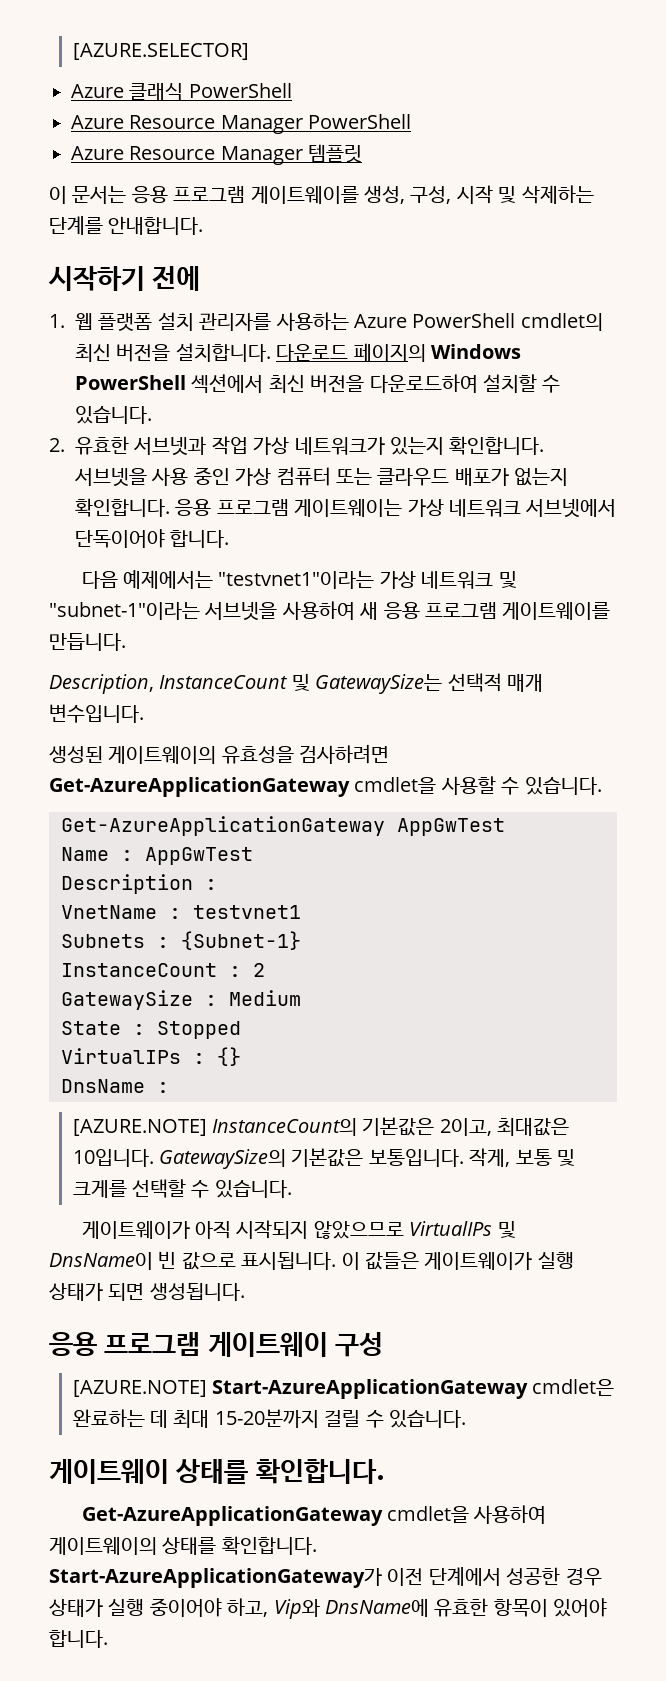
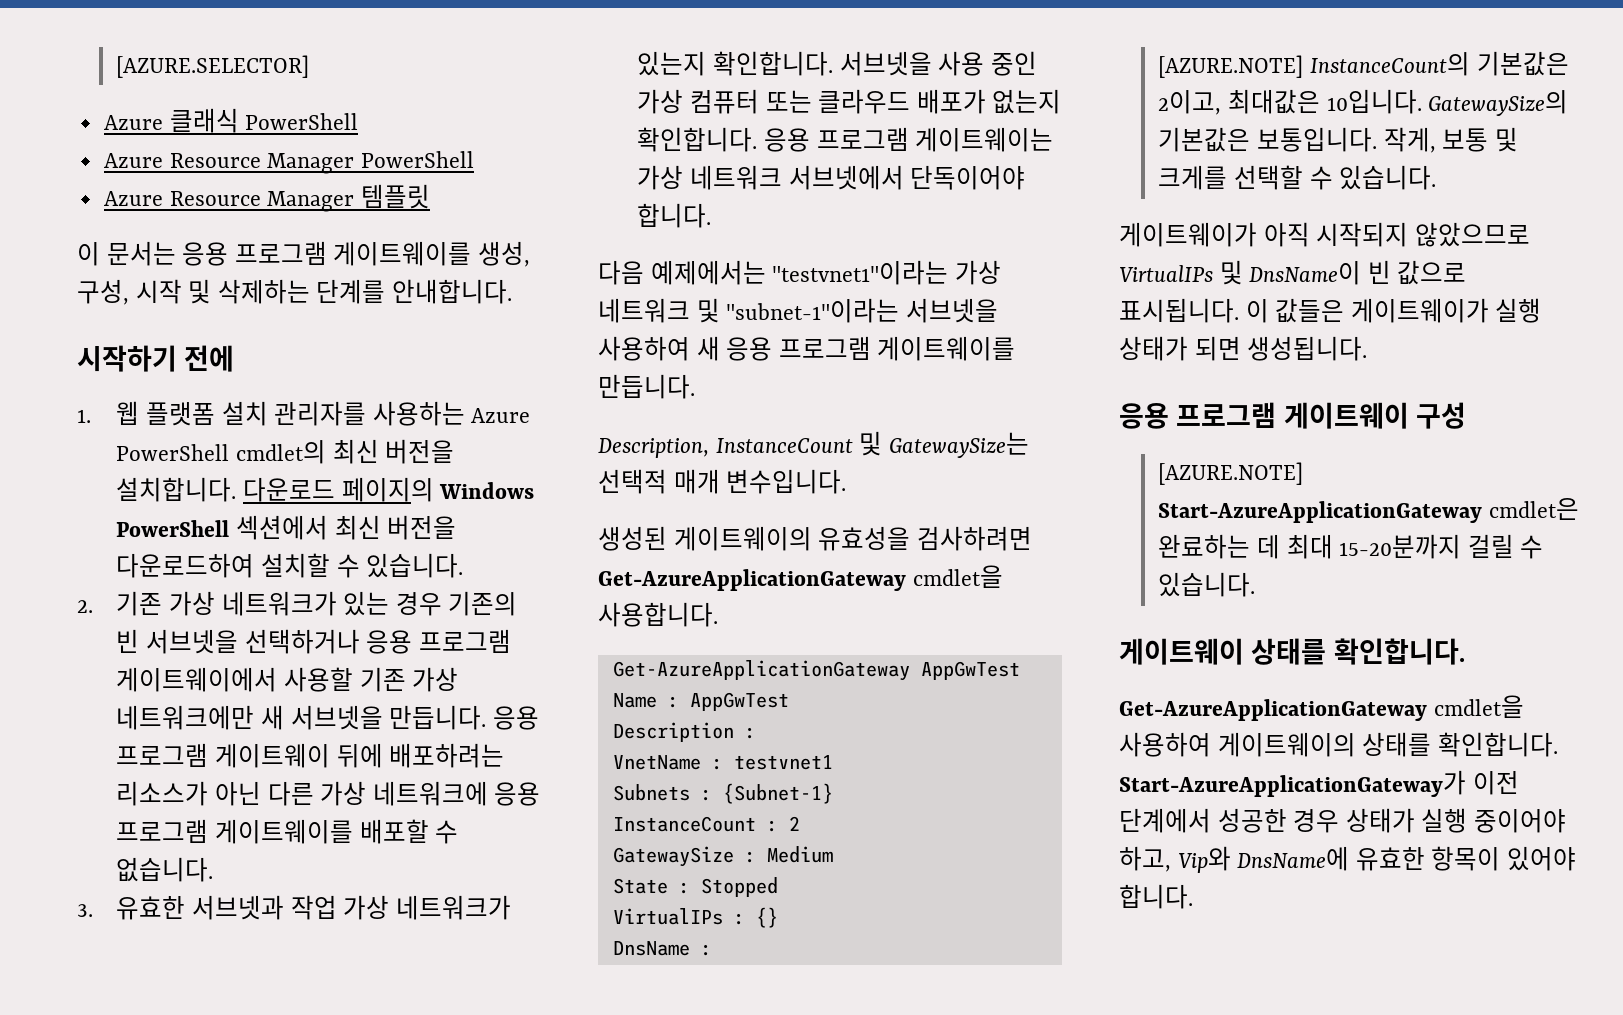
(65, 445) none -> [116,591,518,616] [116,629,511,654] [116,667,459,692] [116,705,539,730] [116,743,505,768] [116,781,541,806] [116,819,459,844] [116,857,214,882] [77,904,93,917] 기존 가상 네트워크가 있는 경우 기존의 빈 서브넷을 선택하거나 응용 프로그램 게이트웨이에서 사용할 기존 가상 네트워크에만 새 서브넷을 만듭니다. 응용 프로그램 게이트웨이 뒤에 배포하려는 리소스가 아닌 다른 가상 네트워크에 응용 프로그램 게이트웨이를 배포할 수 없습니다. // 3.
[440,776,602,795] 사용할 수 있습니다. -> [598,602,718,627] 사용합니다.

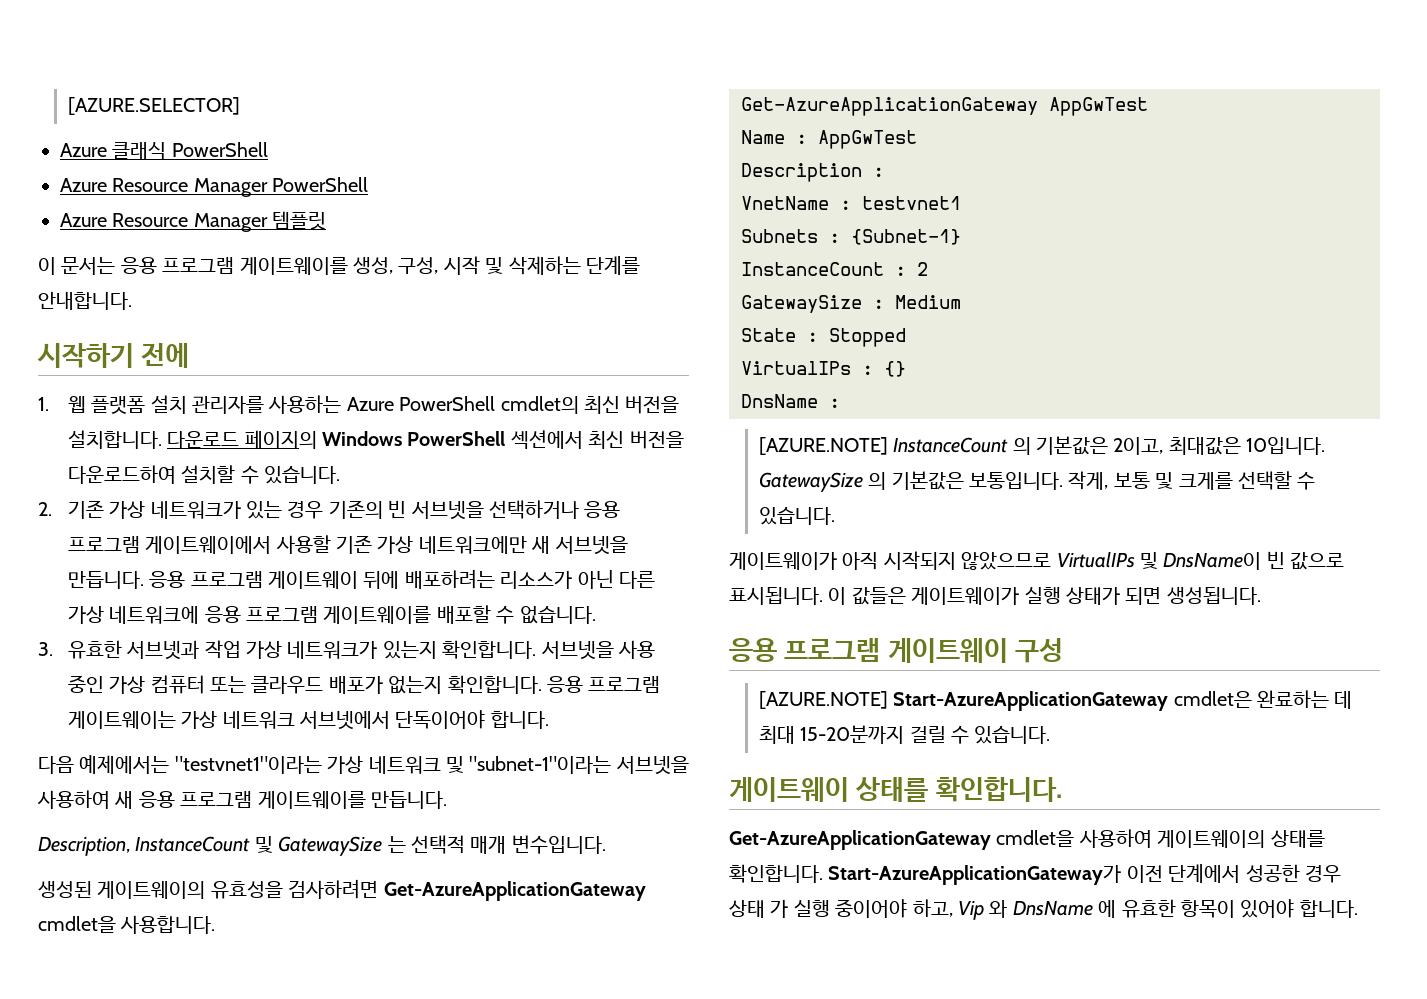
[888,432,1029,458] GatewaySize는 -> [278,836,406,856] GatewaySize 는
[1309,52,1470,76] InstanceCount의 -> [893,437,1031,455] InstanceCount 의
[1428,90,1569,116] GatewaySize의 -> [758,472,887,492] GatewaySize 의
[1345,808,1415,833] 상태가 -> [729,900,789,918] 상태 가
[1177,846,1350,873] Vip와 DnsName에 -> [958,900,1117,920] Vip 와 DnsName 에

